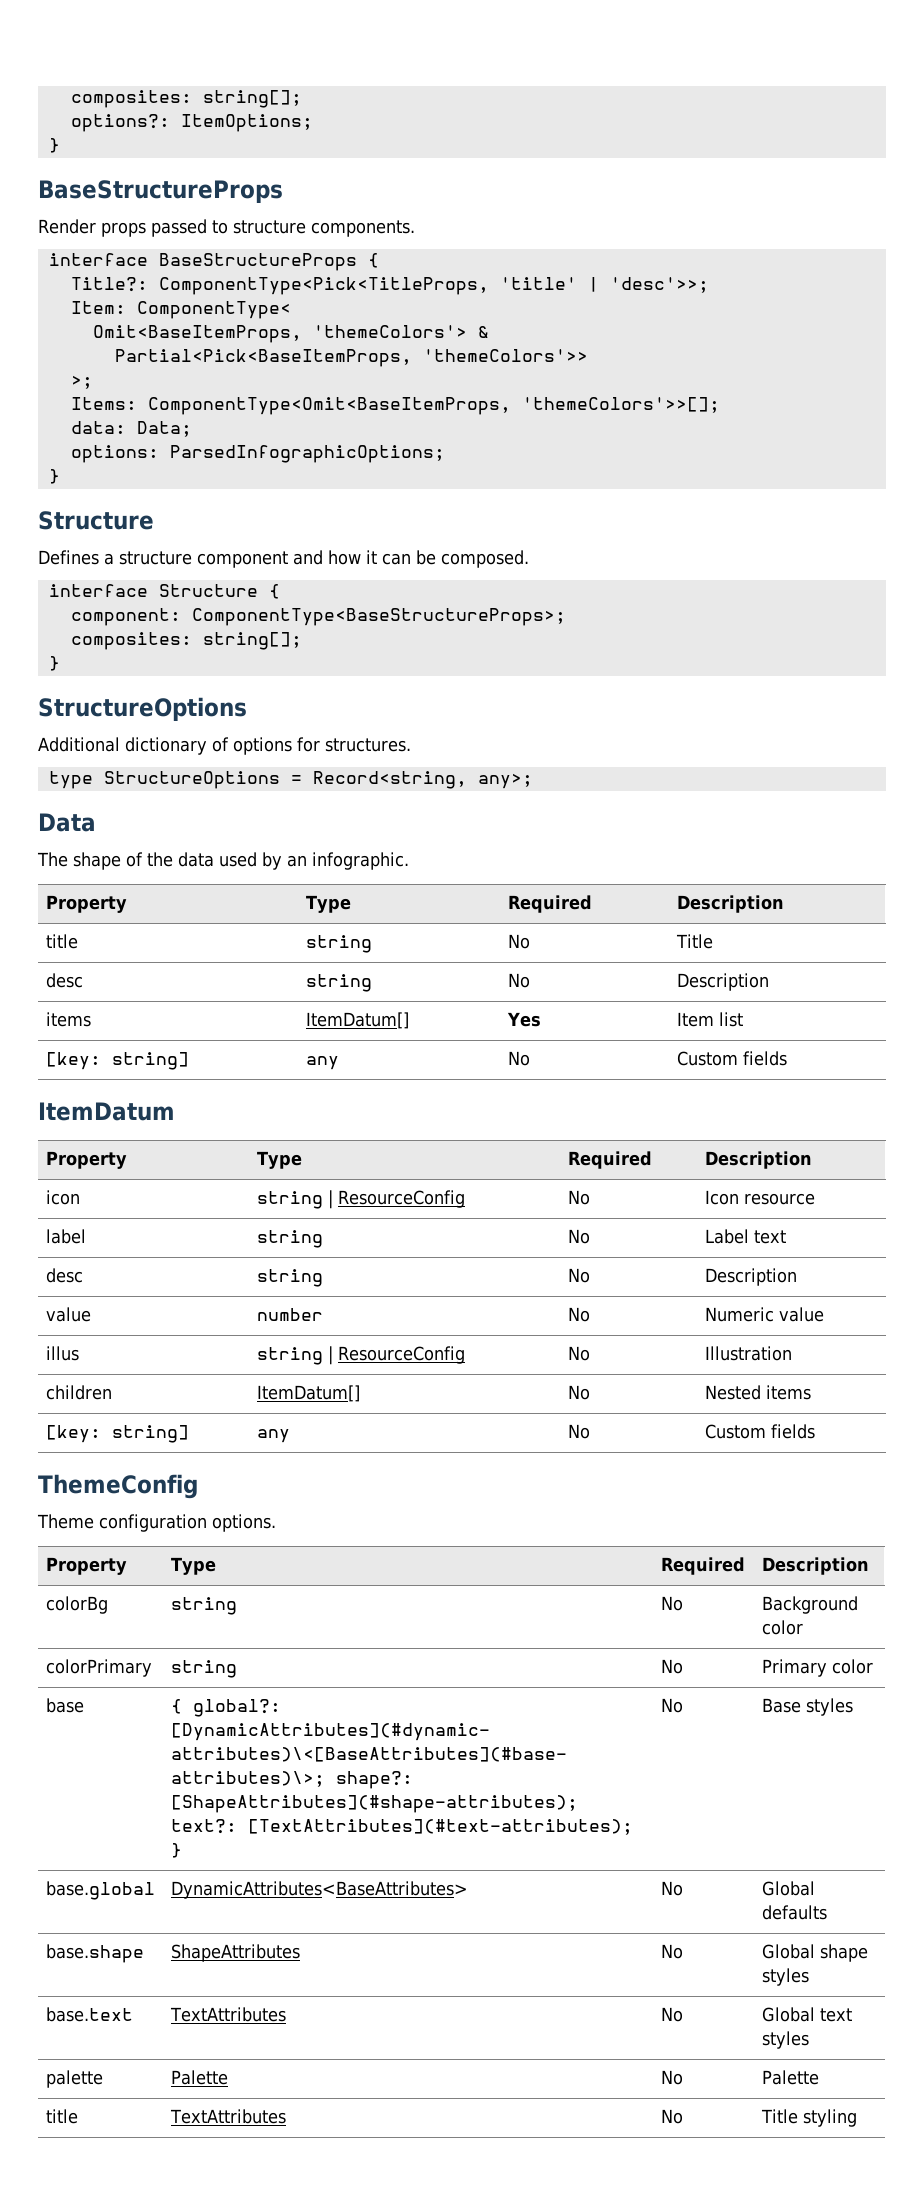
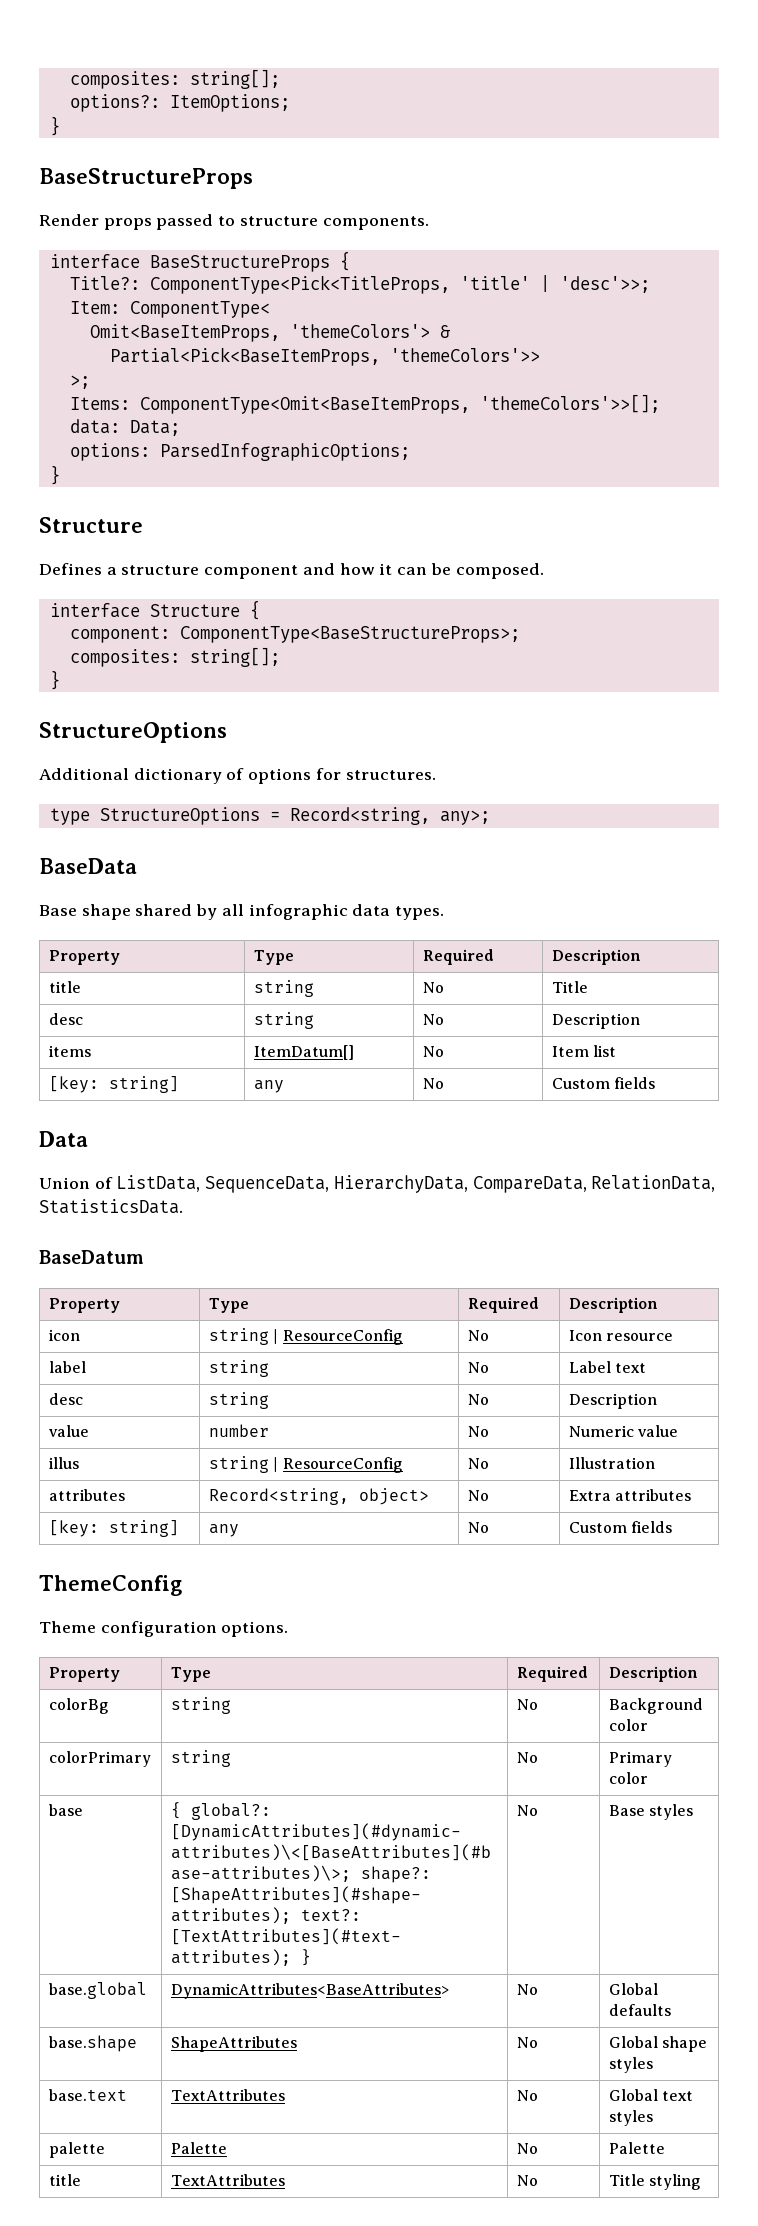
[38,813,96,832] [37,852,409,870] Data // The shape of the data used by an infographic. -> [39,858,137,874] [39,904,445,920] BaseData // Base shape shared by all infographic data types.
[506,1012,541,1027] Yes -> [422,1046,444,1057] No
[38,1102,175,1121] ItemDatum -> [39,1131,88,1147] [39,1175,716,1193] [39,1199,183,1214] [39,1250,144,1264] Data // Union of ListData, SequenceData, HierarchyData, CompareData, RelationData, StatisticsData. // BaseDatum
[45,1385,112,1400] [256,1385,360,1402] [567,1385,590,1400] [704,1385,811,1400] children | ItemDatum[] | No | Nested items -> [48,1489,125,1501] [208,1488,429,1505] [467,1490,489,1501] [568,1489,692,1501] attributes | Record<string, object> | No | Extra attributes

